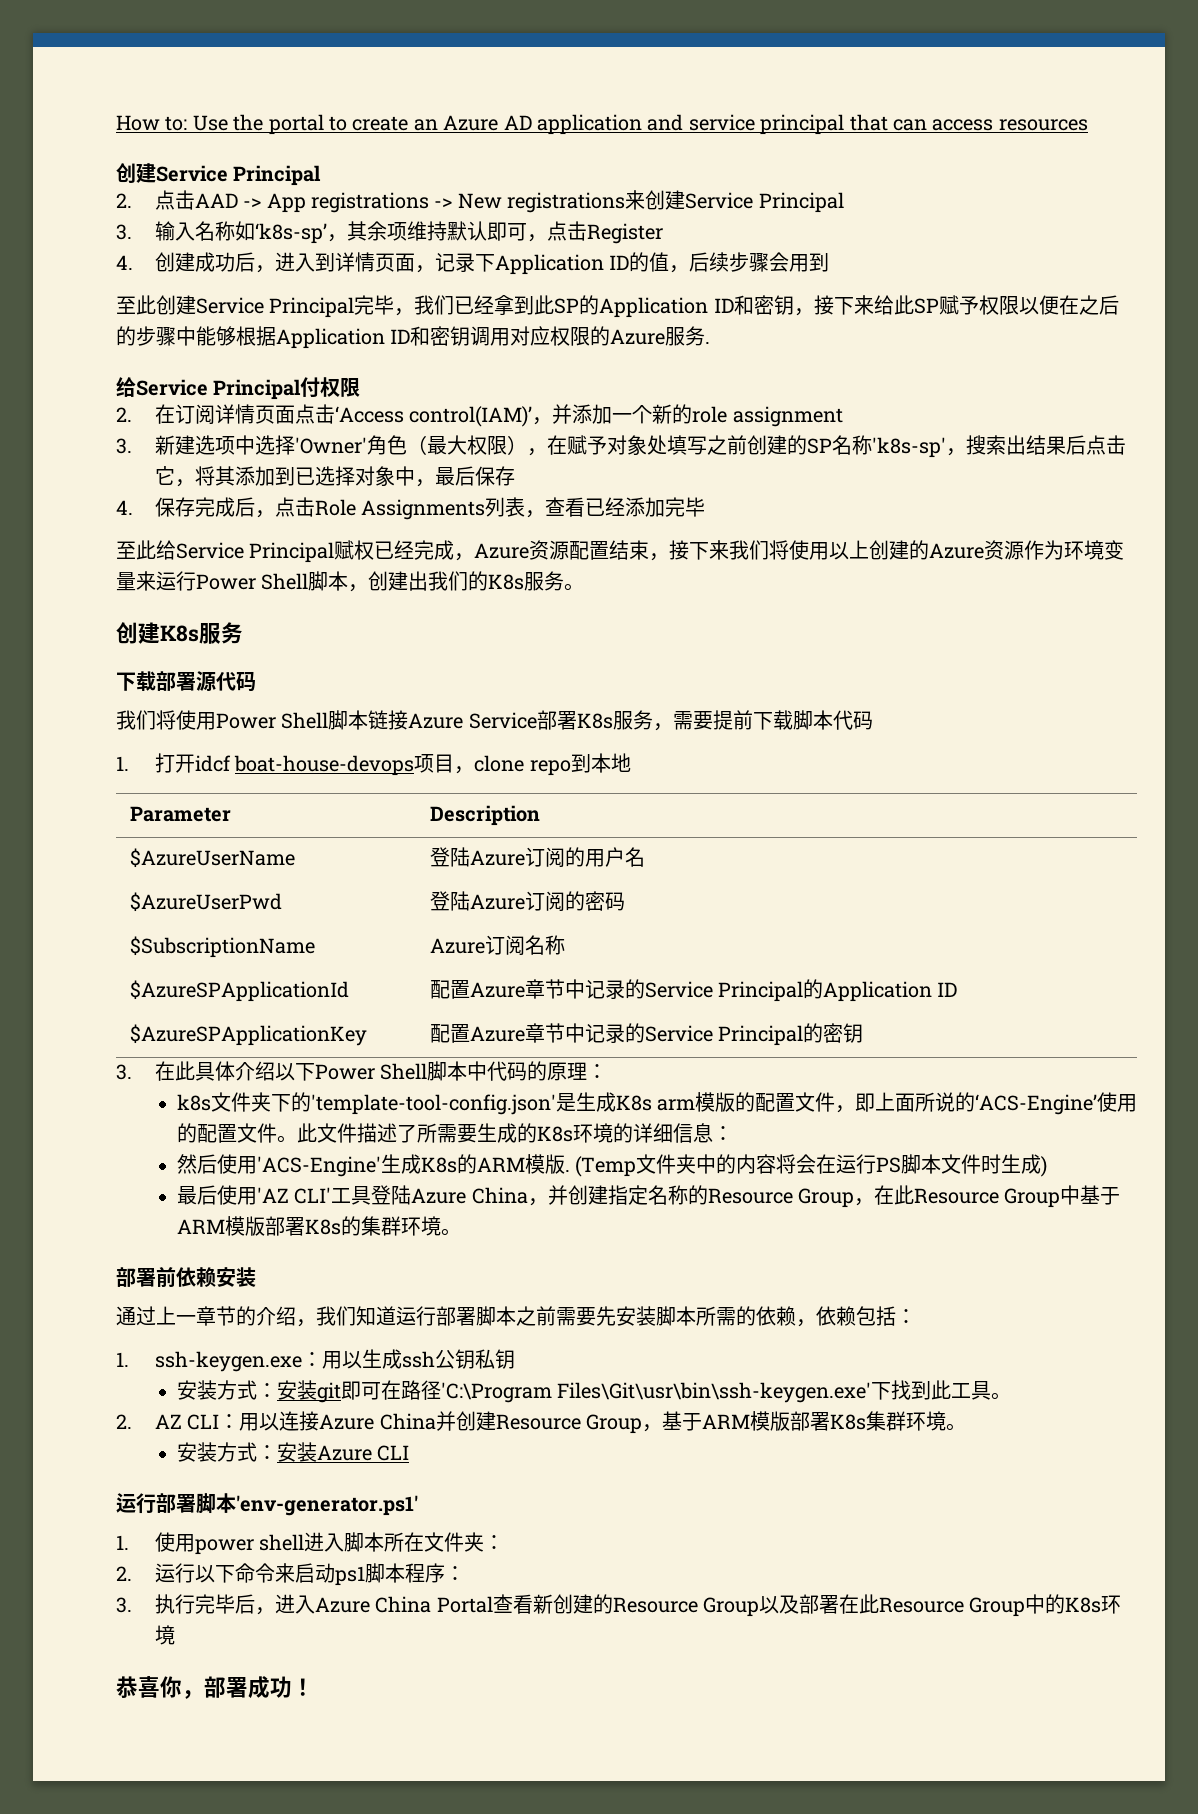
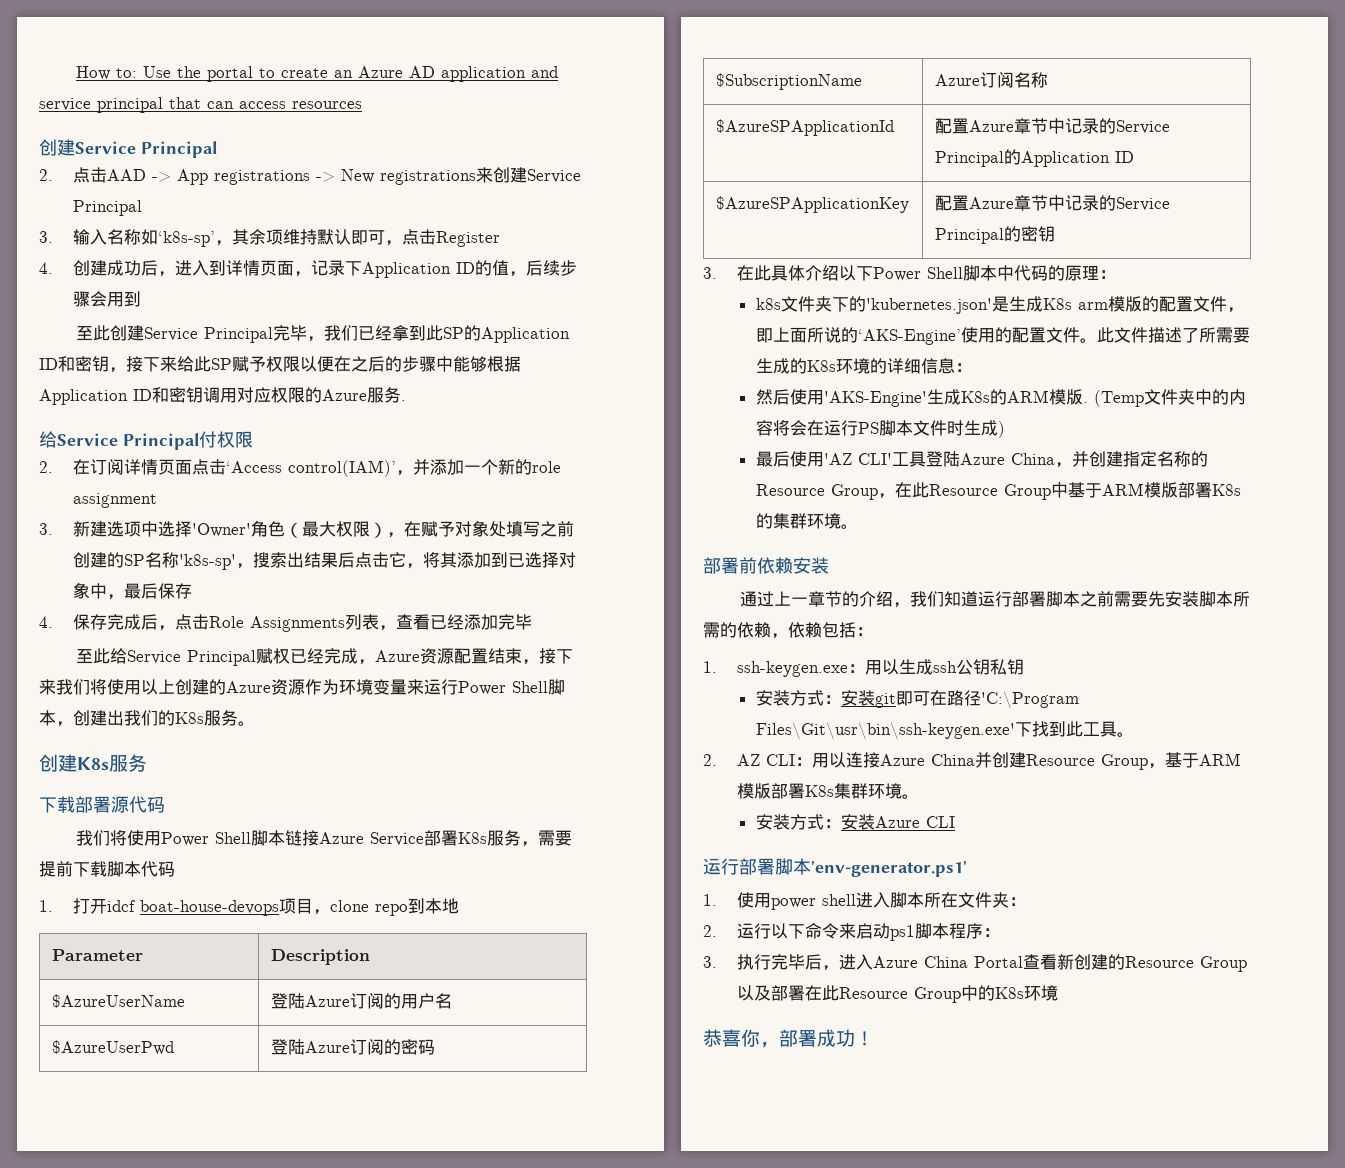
[310,1094,556,1115] 'template-tool-config.json' -> [865,298,992,314] 'kubernetes.json'
[975,1094,1098,1115] ‘ACS-Engine’ -> [857,329,961,345] ‘AKS-Engine’
[256,1156,381,1177] 'ACS-Engine' -> [823,391,927,407] 'AKS-Engine'

